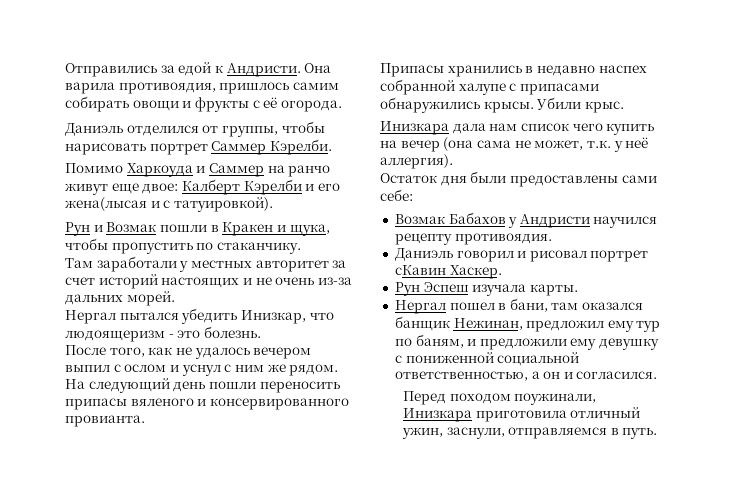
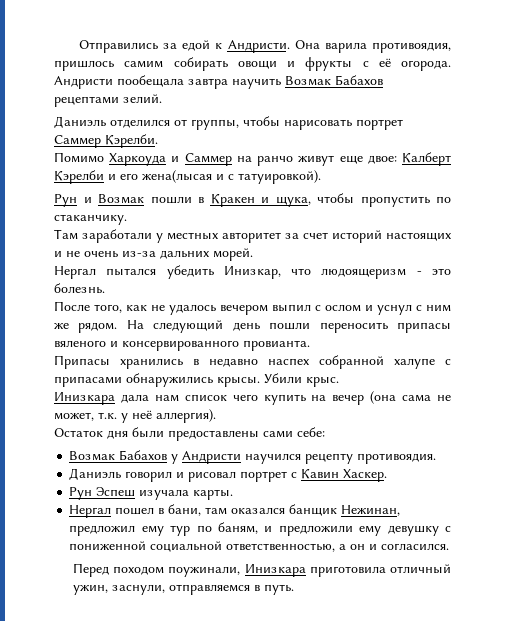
(342, 106) none -> [54,75,383,89] [54,94,162,107] Андристи пообещала завтра научить Возмак Бабахов рецептами зелий.
[394,265,446,275] сКавин -> [291,469,340,479] с Кавин

